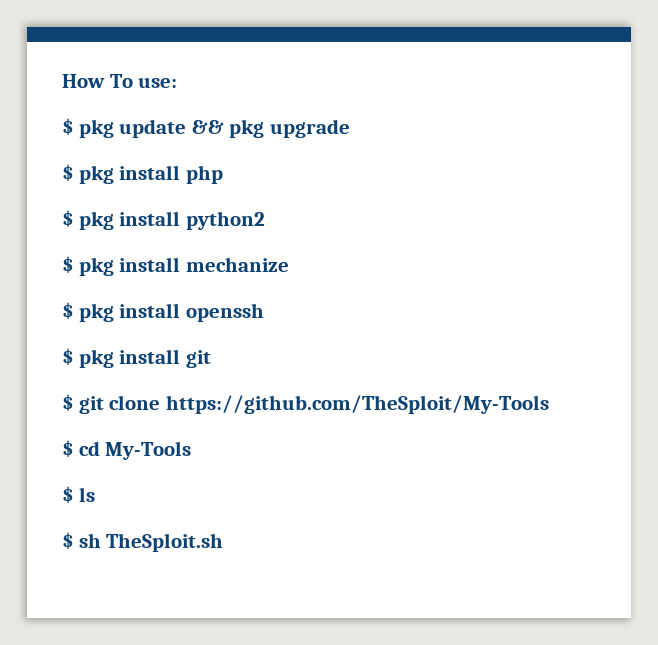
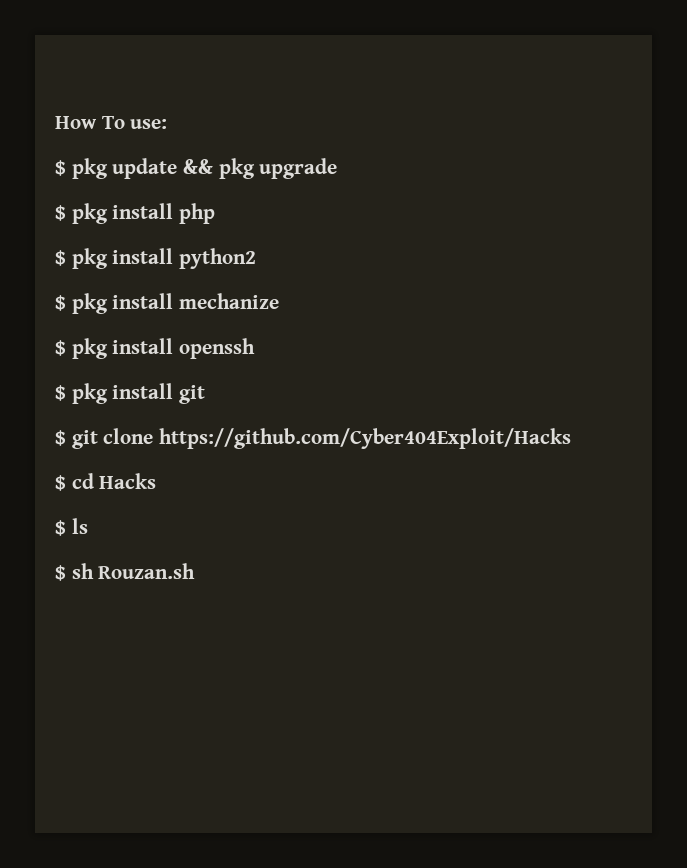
[165,395,549,414] https://github.com/TheSploit/My-Tools -> [159,428,572,449] https://github.com/Cyber404Exploit/Hacks
[105,441,192,460] My-Tools -> [99,473,157,489] Hacks
[106,533,224,552] TheSploit.sh -> [98,563,196,579] Rouzan.sh

